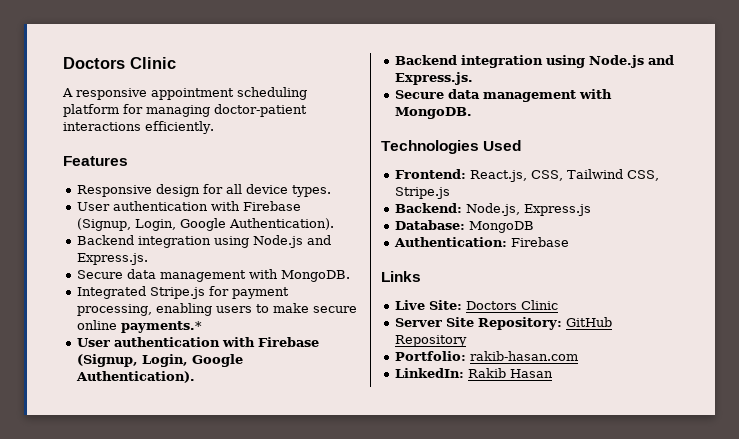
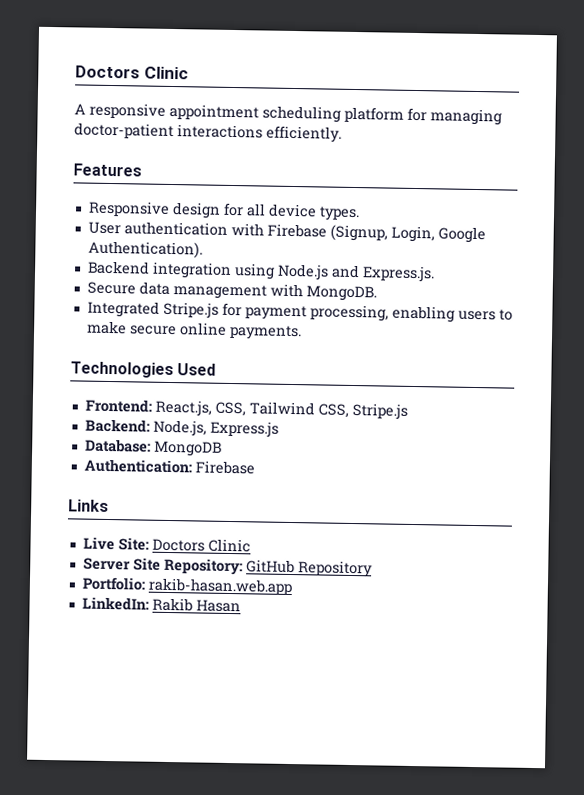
[120,321,202,333] [76,337,319,347] [76,354,243,367] [75,371,195,383] [394,55,674,68] [394,72,473,85] [394,89,612,102] [394,107,472,119] payments.* // User authentication with Firebase (Signup, Login, Google Authentication). // Backend integration using Node.js and Express.js. // Secure data management with MongoDB. -> [228,324,302,341] payments.
[469,351,578,361] rakib-hasan.com -> [147,577,293,596] rakib-hasan.web.app

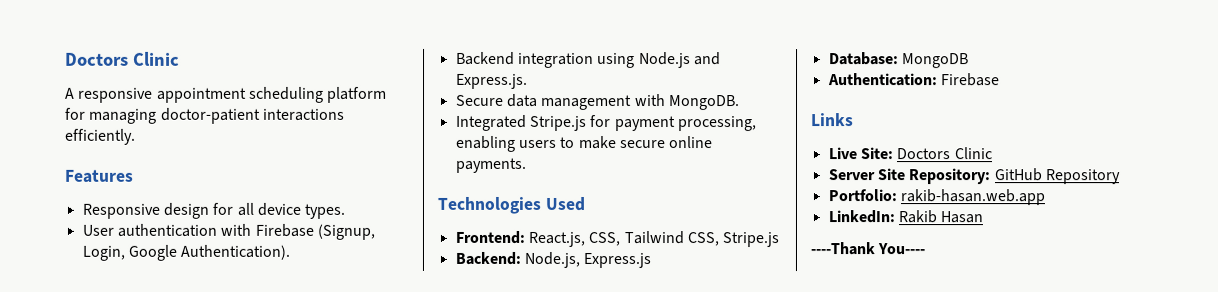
(241, 606) none -> [810,242,926,256] // ----Thank You----

